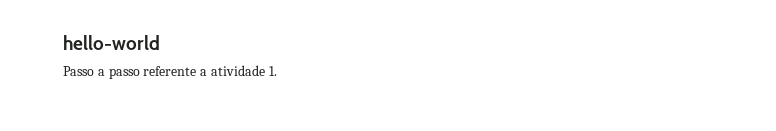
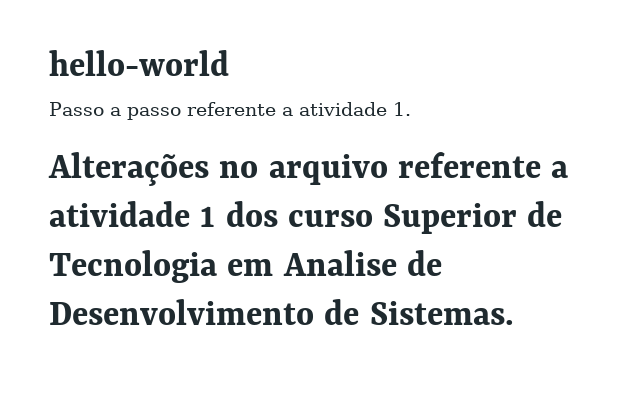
(277, 71) none -> [48,152,569,186] [49,201,563,234] [49,250,442,283] [49,299,514,325] // Alterações no arquivo referente a atividade 1 dos curso Superior de Tecnologia em Analise de Desenvolvimento de Sistemas.

